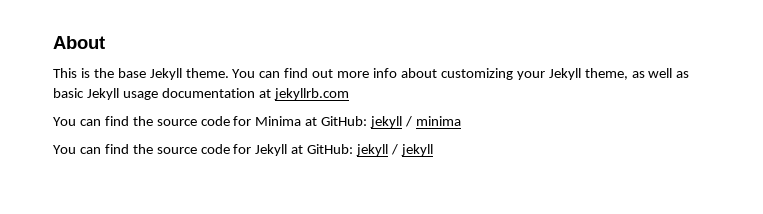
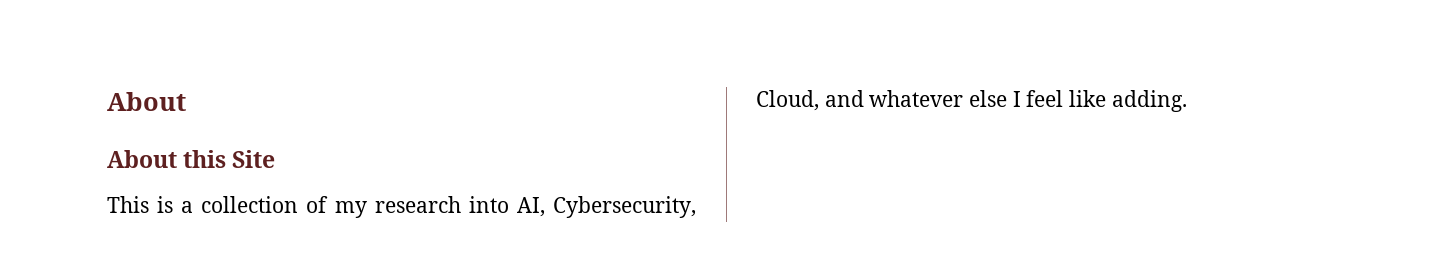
[53,36,105,49] About -> [107,92,186,111] [107,150,276,168] About // About this Site
[93,68,690,80] [53,88,349,100] [53,116,461,128] [53,144,433,156] the base Jekyll theme. You can find out more info about customizing your Jekyll theme, as well as basic Jekyll usage documentation at jekyllrb.com // You can find the source code for Minima at GitHub: jekyll / minima // You can find the source code for Jekyll at GitHub: jekyll / jekyll -> [181,196,696,218] [756,90,1187,112] a collection of my research into AI, Cybersecurity, Cloud, and whatever else I feel like adding.

